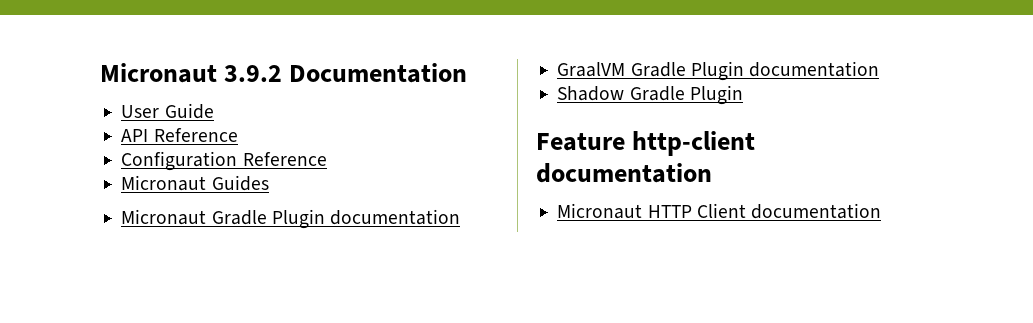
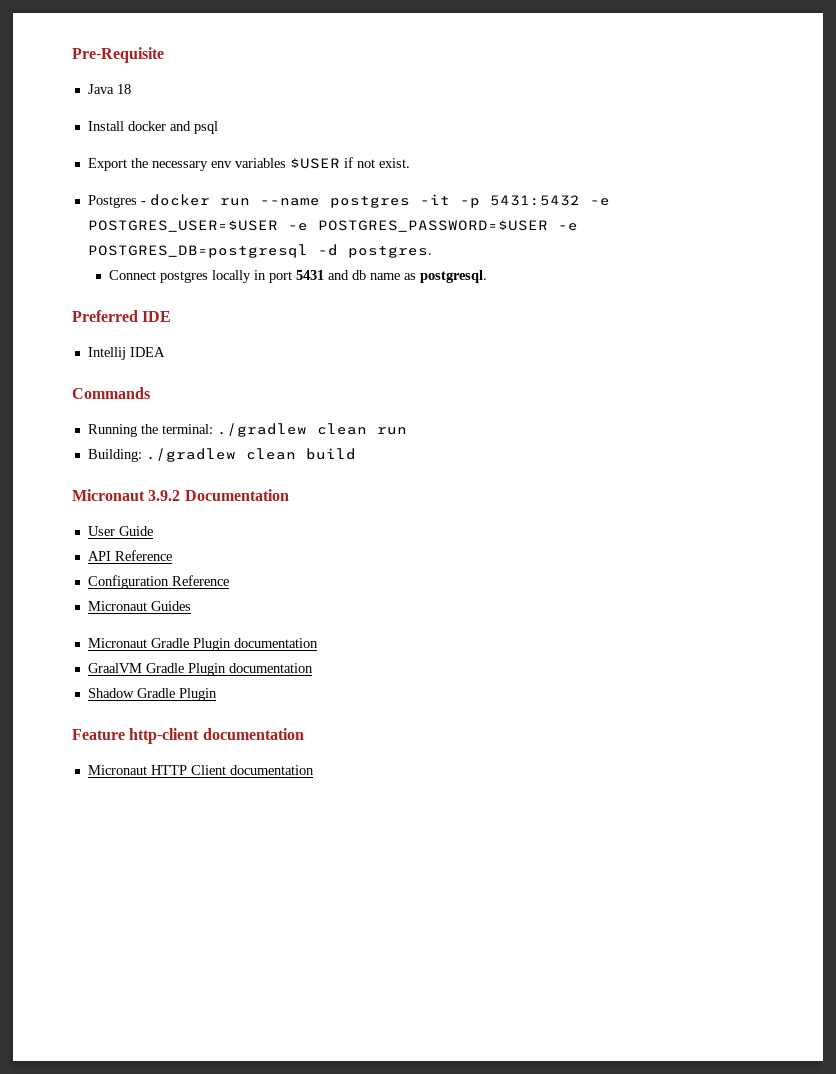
(100, 73) none -> [72,47,164,63] [87,84,131,94] [87,121,218,134] [87,157,410,171] [87,194,610,208] [87,220,578,232] [87,244,432,258] [108,270,487,283] [72,310,172,322] [87,347,165,360] [72,387,150,399] [87,423,407,437] [87,448,356,462] Pre-Requisite // Java 18 // Install docker and psql // Export the necessary env variables $USER if not exist. // Postgres - docker run --name postgres -it -p 5431:5432 -e POSTGRES_USER=$USER -e POSTGRES_PASSWORD=$USER -e POSTGRES_DB=postgresql -d postgres. // Connect postgres locally in port 5431 and db name as postgresql. // Preferred IDE // Intellij IDEA // Commands // Running the terminal: ./gradlew clean run // Building: ./gradlew clean build //

